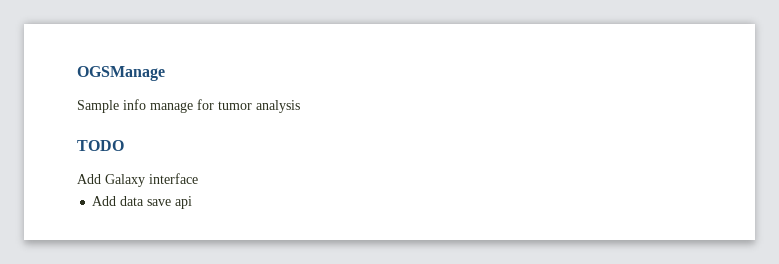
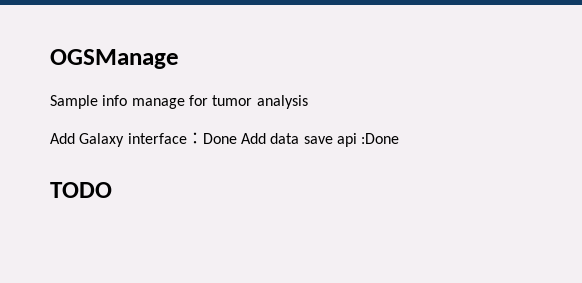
[77,140,124,151] // TODO -> (308, 102) none
(198, 178) // -> [186,132,237,144] ：Done
(193, 202) none -> [361,133,400,144] [50,182,112,198] :Done // TODO

